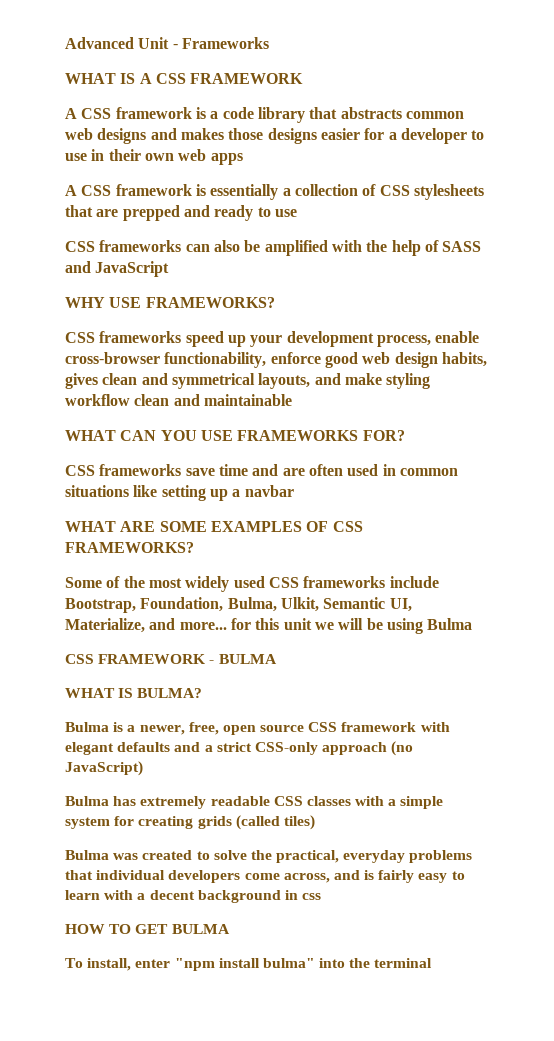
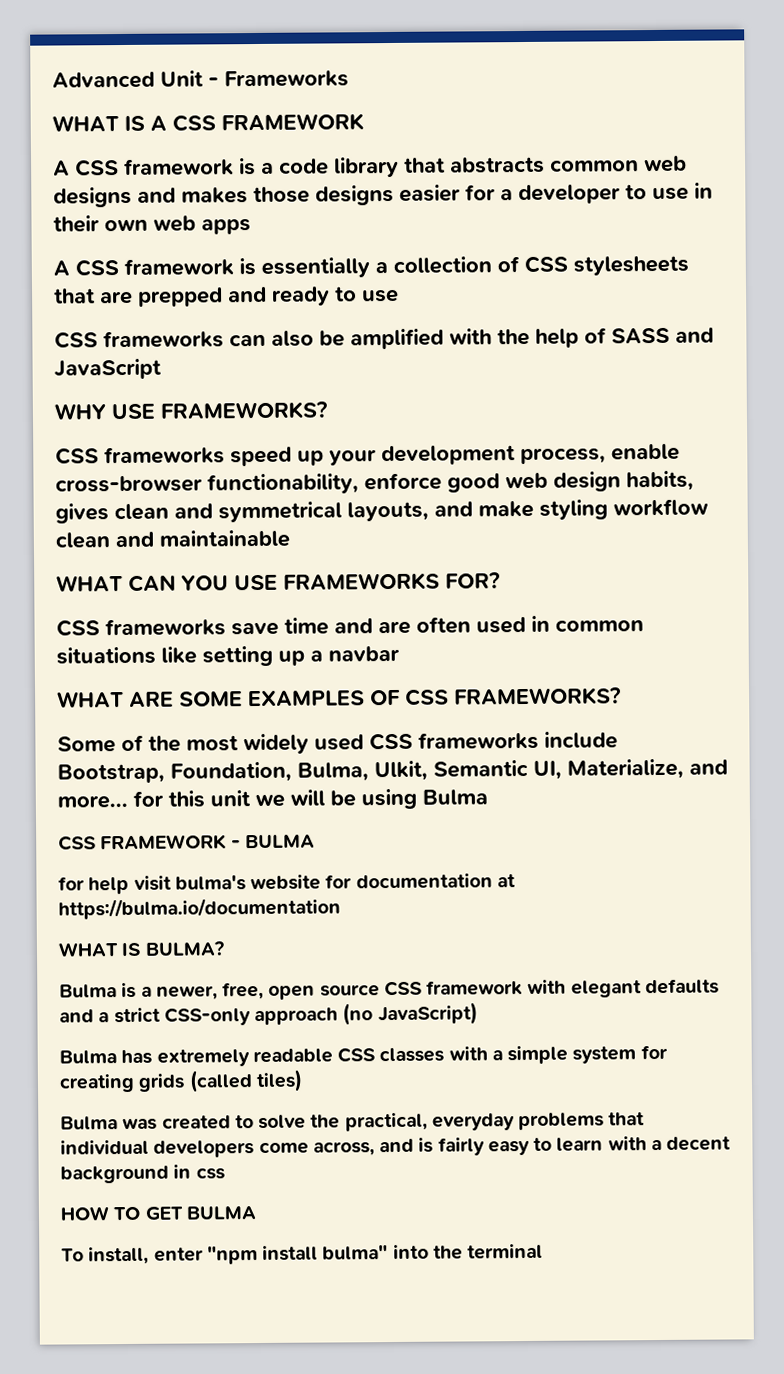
(277, 659) none -> [58,873,516,895] [58,897,341,920] // for help visit bulma's website for documentation at https://bulma.io/documentation

